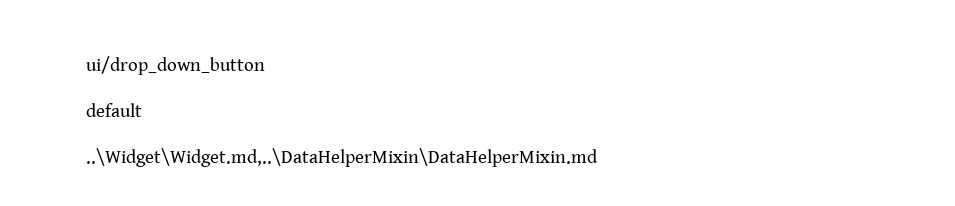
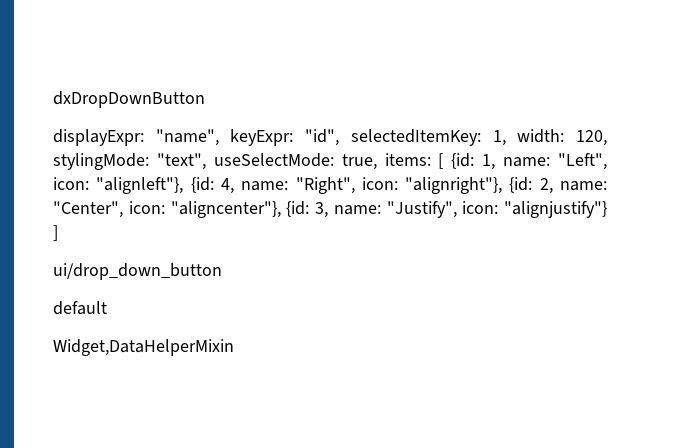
(86, 65) none -> [53,91,205,108] [53,129,607,146] [53,153,608,170] [53,177,608,194] [53,201,607,218] [53,225,58,241] dxDropDownButton // displayExpr: "name", keyExpr: "id", selectedItemKey: 1, width: 120, stylingMode: "text", useSelectMode: true, items: [ {id: 1, name: "Left", icon: "alignleft"}, {id: 4, name: "Right", icon: "alignright"}, {id: 2, name: "Center", icon: "aligncenter"}, {id: 3, name: "Justify", icon: "alignjustify"} ] //
[86,148,598,167] ..\Widget\Widget.md,..\DataHelperMixin\DataHelperMixin.md -> [53,339,234,356] Widget,DataHelperMixin

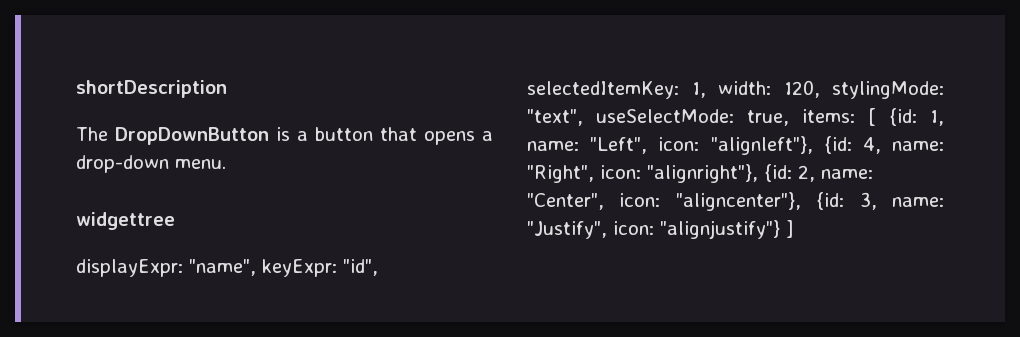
[53,91,205,108] dxDropDownButton -> [76,80,227,98] [76,127,493,145] [76,155,226,173] [76,212,175,230] shortDescription // The DropDownButton is a button that opens a drop-down menu. // widgettree
[53,263,222,280] [53,301,107,315] [53,339,234,356] // ui/drop_down_button // default // Widget,DataHelperMixin -> (794, 229) none

